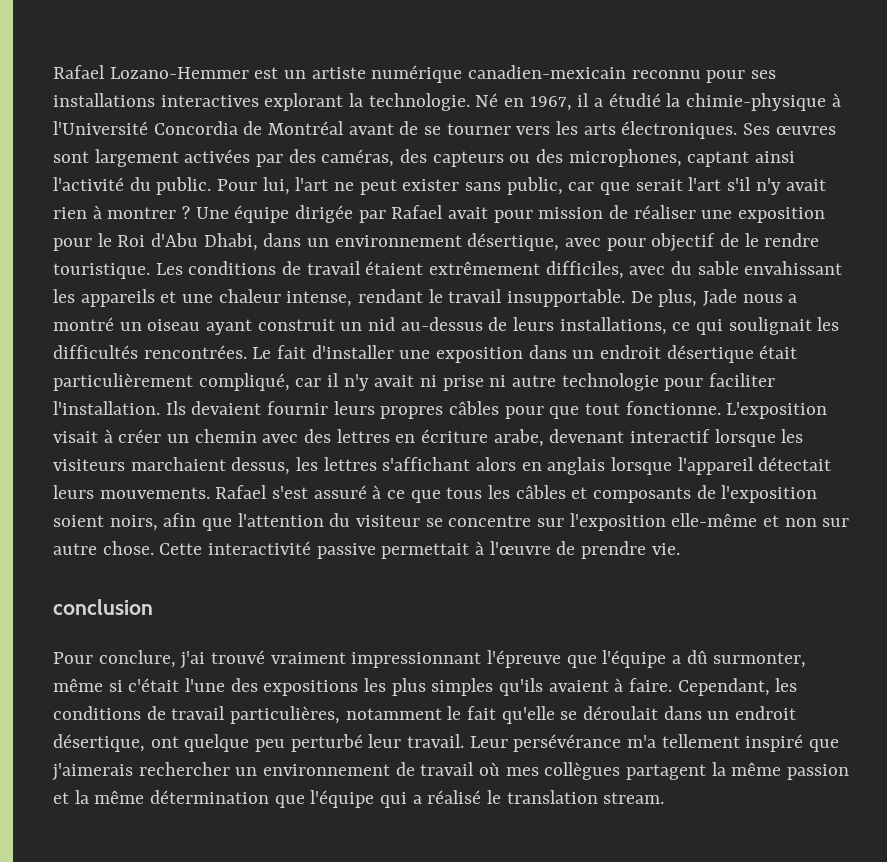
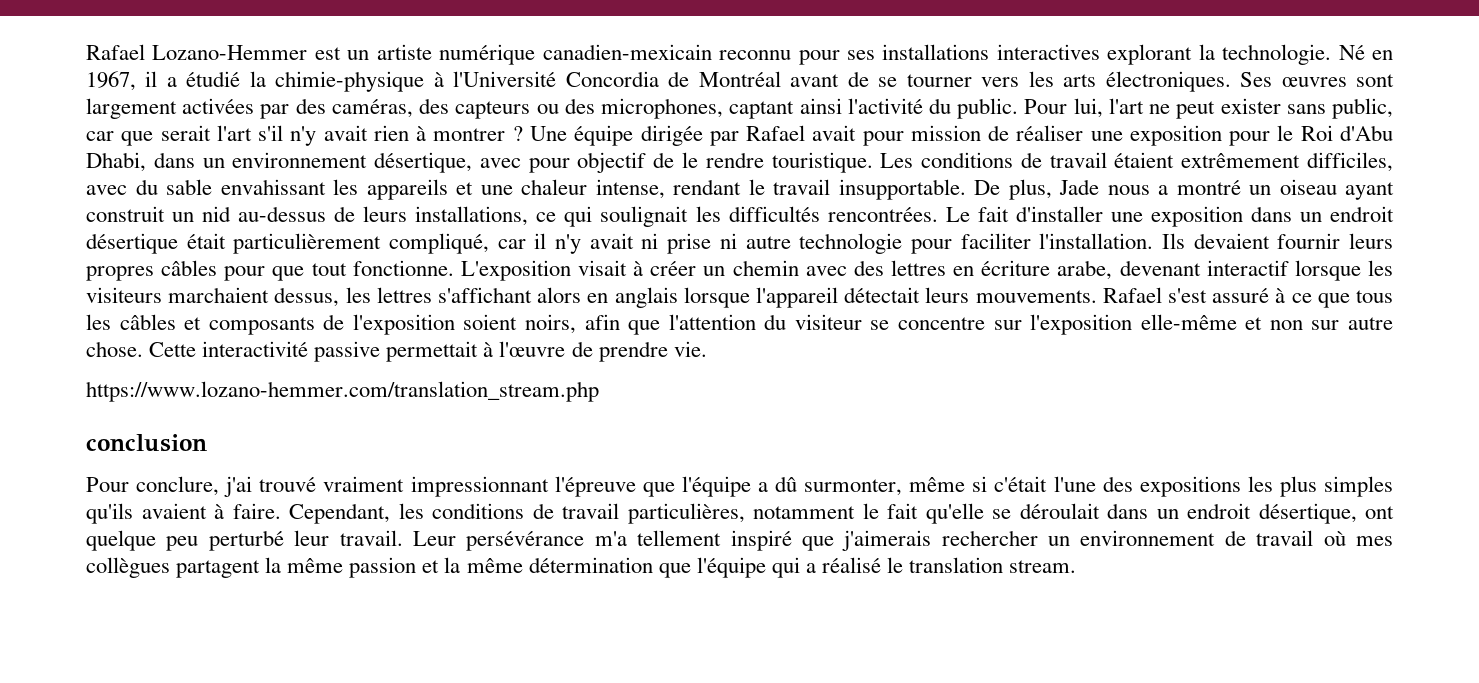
(680, 549) none -> [86,381,599,402] // https://www.lozano-hemmer.com/translation_stream.php

